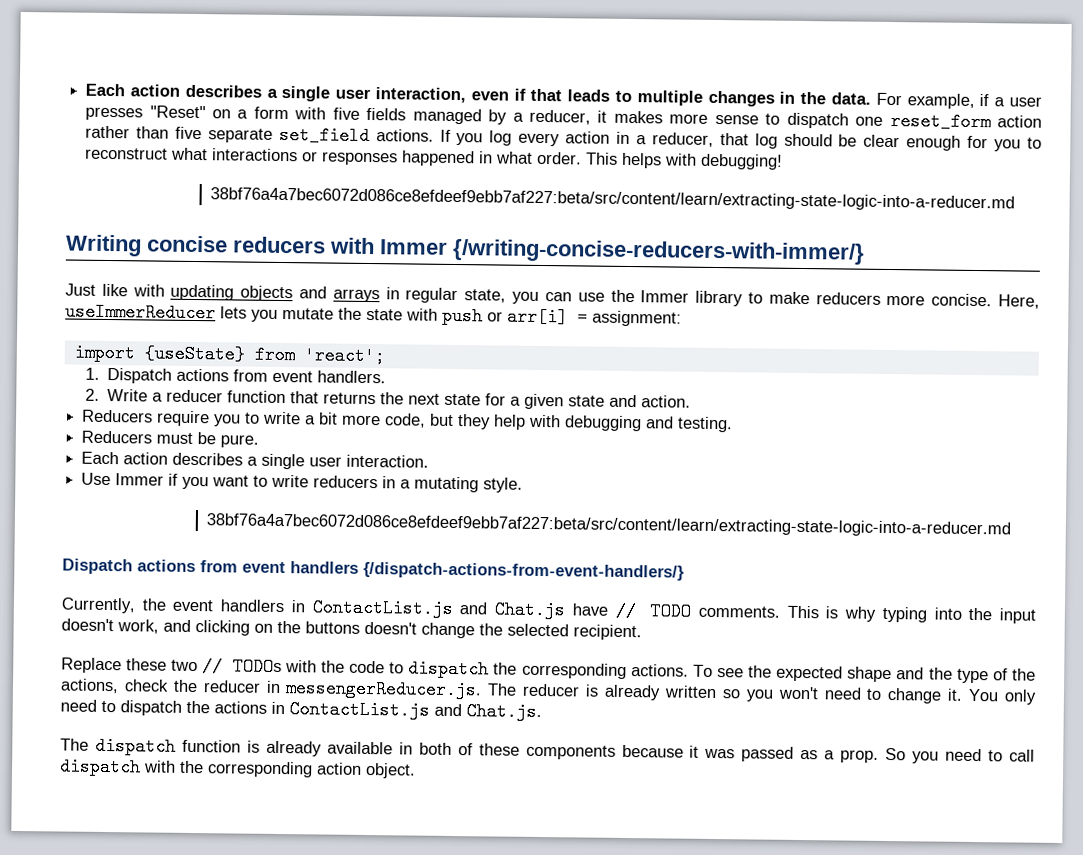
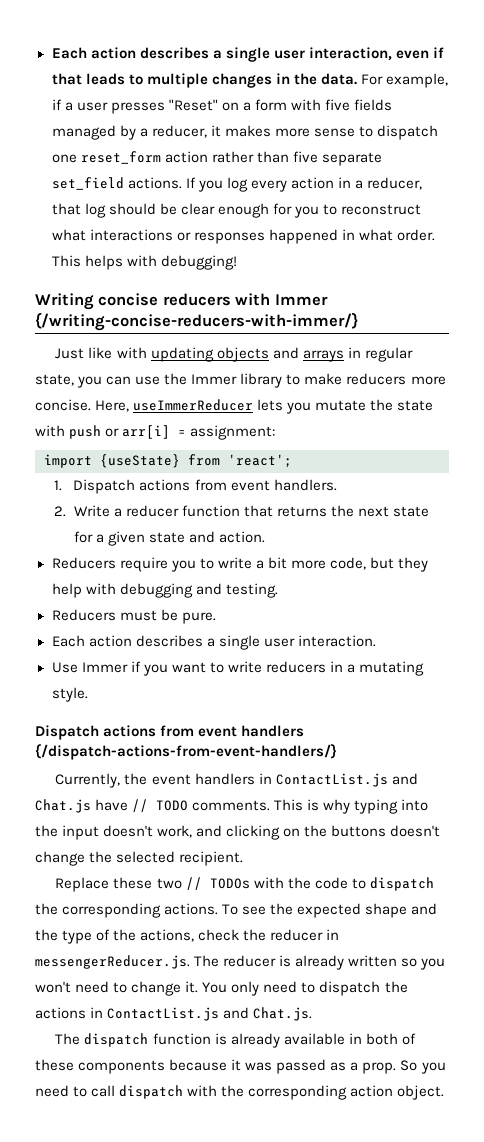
[210,187,1016,212] // 38bf76a4a7bec6072d086ce8efdeef9ebb7af227:beta/src/content/learn/extracting-state-logic-into-a-reducer.md -> (237, 262) none
[206,513,1012,538] // 38bf76a4a7bec6072d086ce8efdeef9ebb7af227:beta/src/content/learn/extracting-state-logic-into-a-reducer.md -> (88, 694) none

